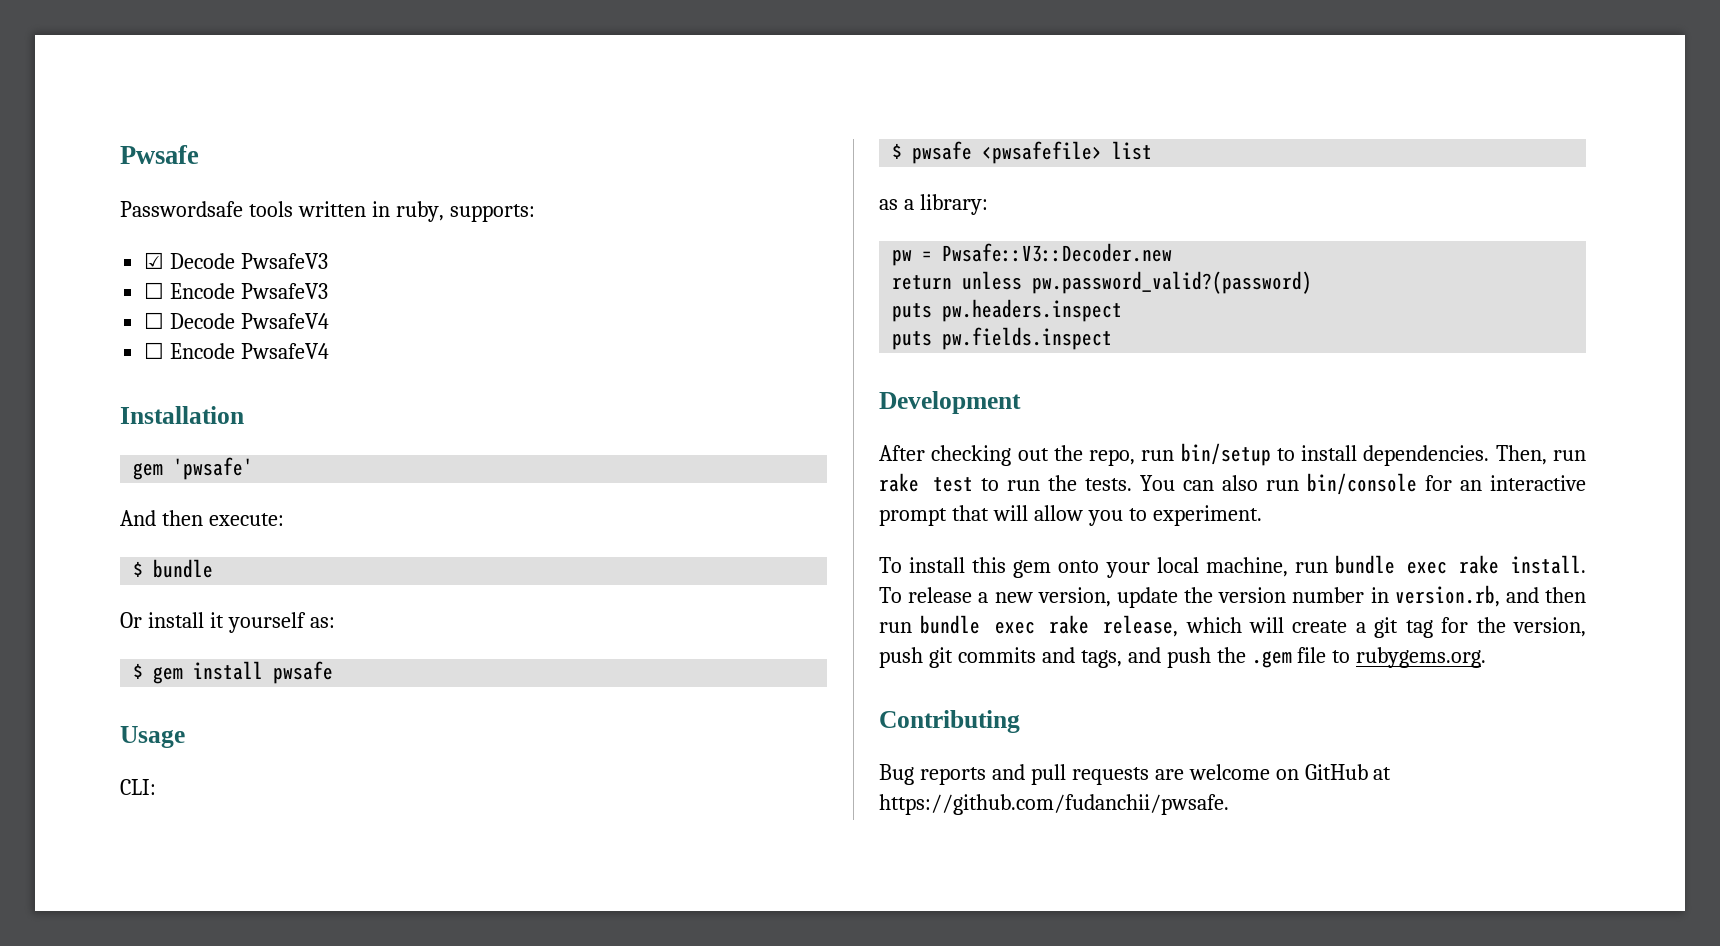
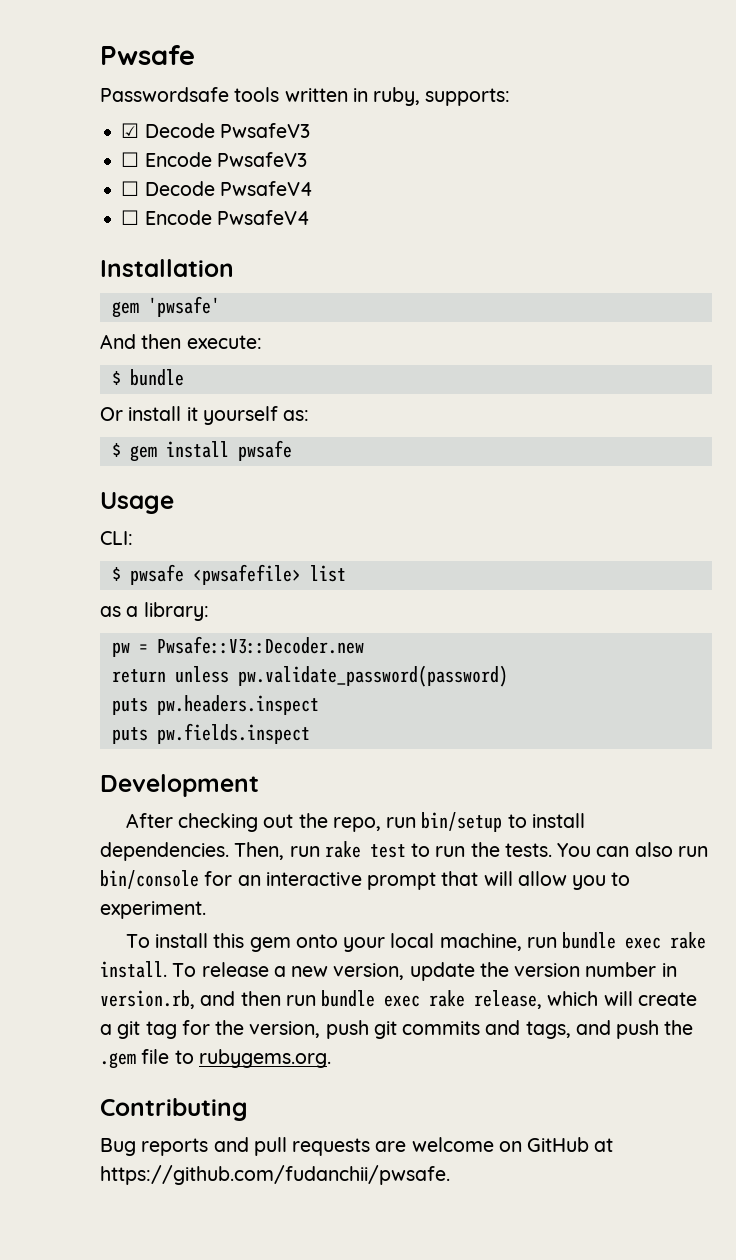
[1032,271,1313,294] pw.password_valid?(password) -> [237,665,508,687] pw.validate_password(password)

